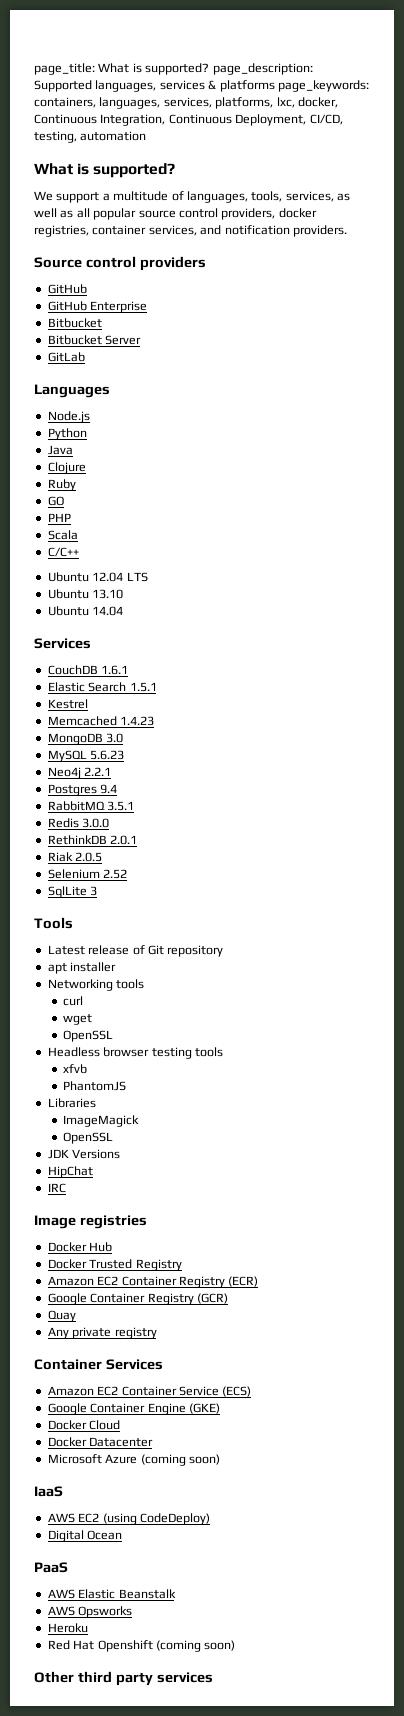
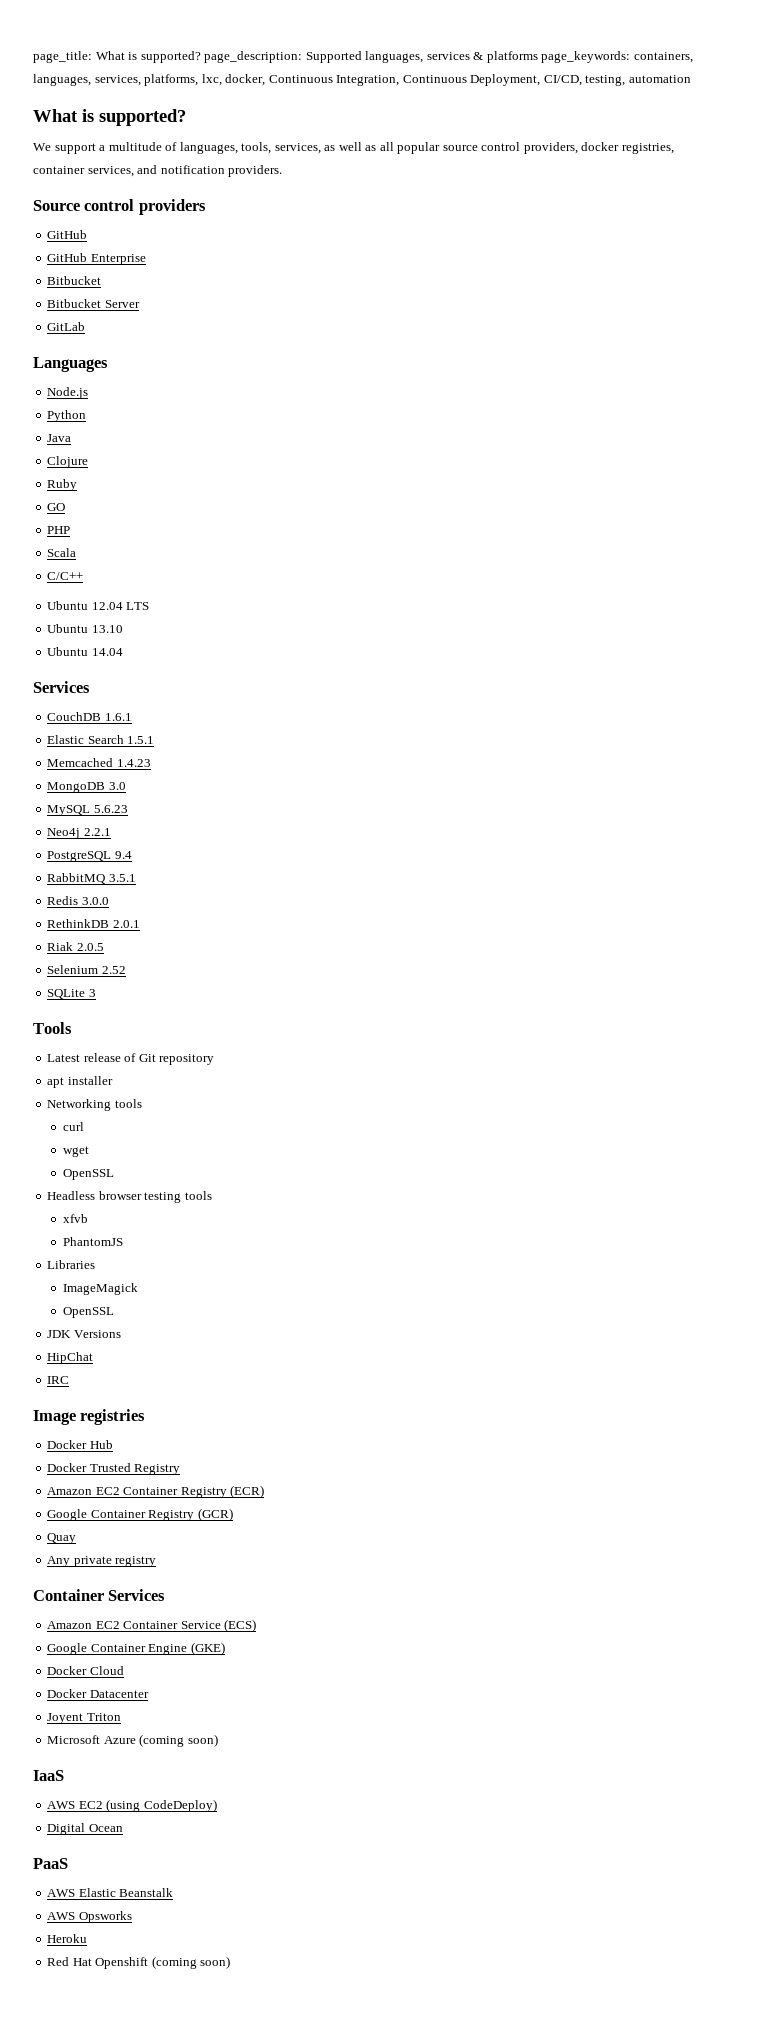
[47,699,88,709] // Kestrel -> (155, 740) none
[47,784,97,796] Postgres -> [47,851,112,862] PostgreSQL
[47,886,87,898] SqlLite -> [47,989,86,999] SQLite
(154, 1442) none -> [47,1713,121,1724] // Joyent Triton
[34,1671,213,1686] // Other third party services -> (231, 1962) none

